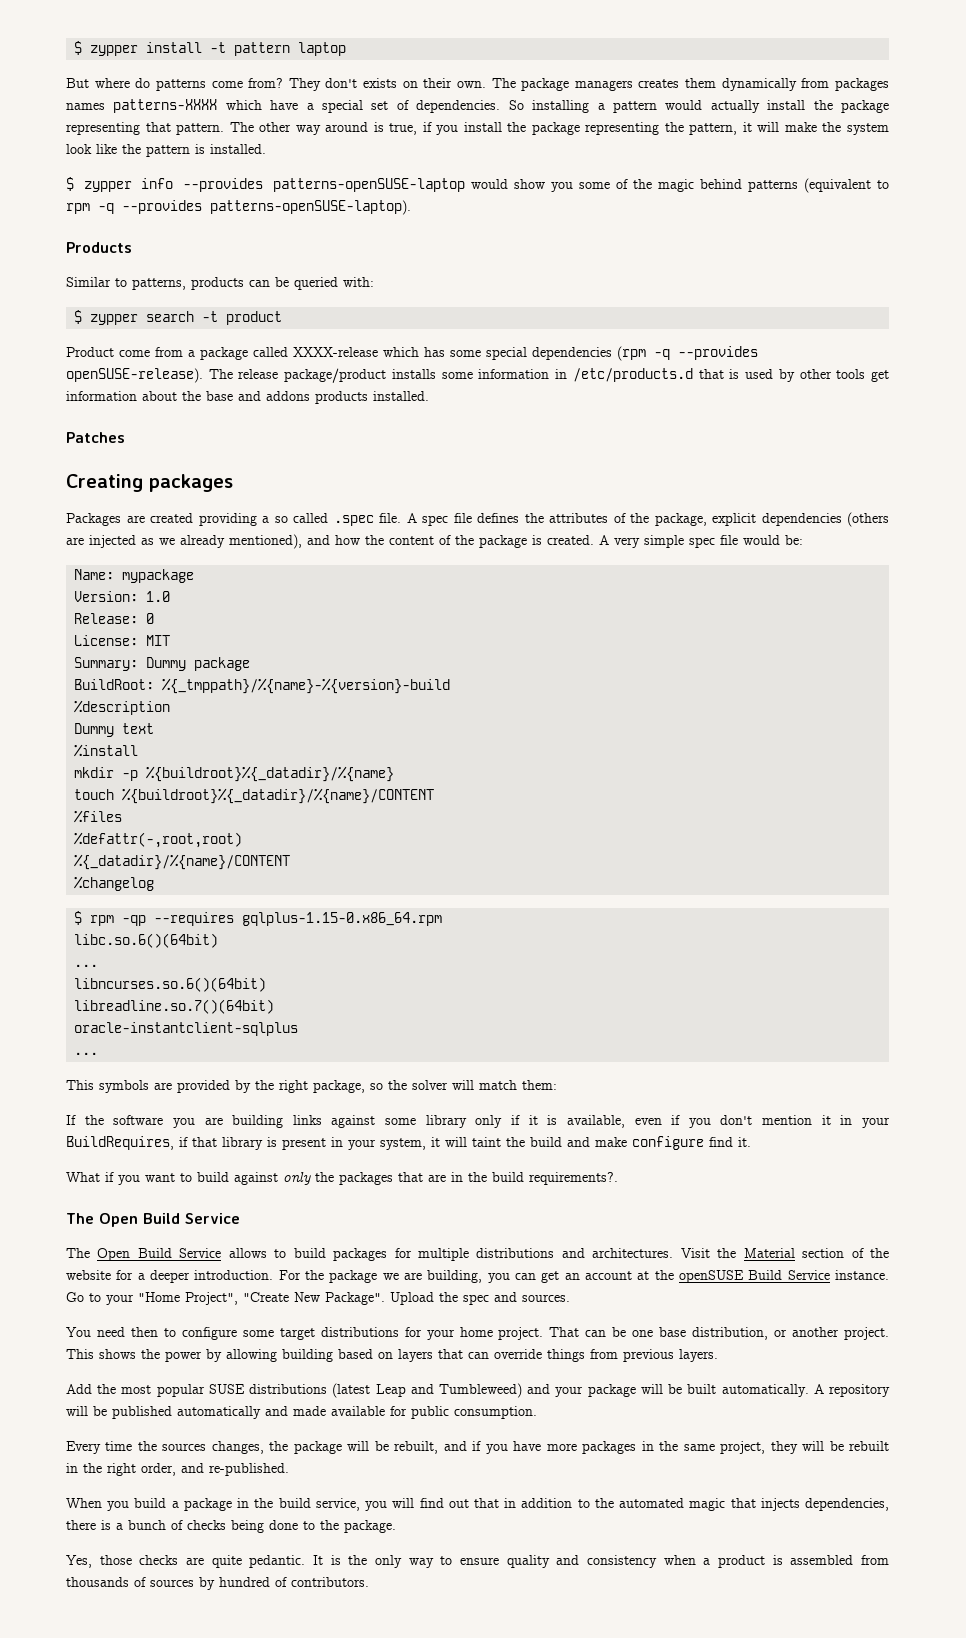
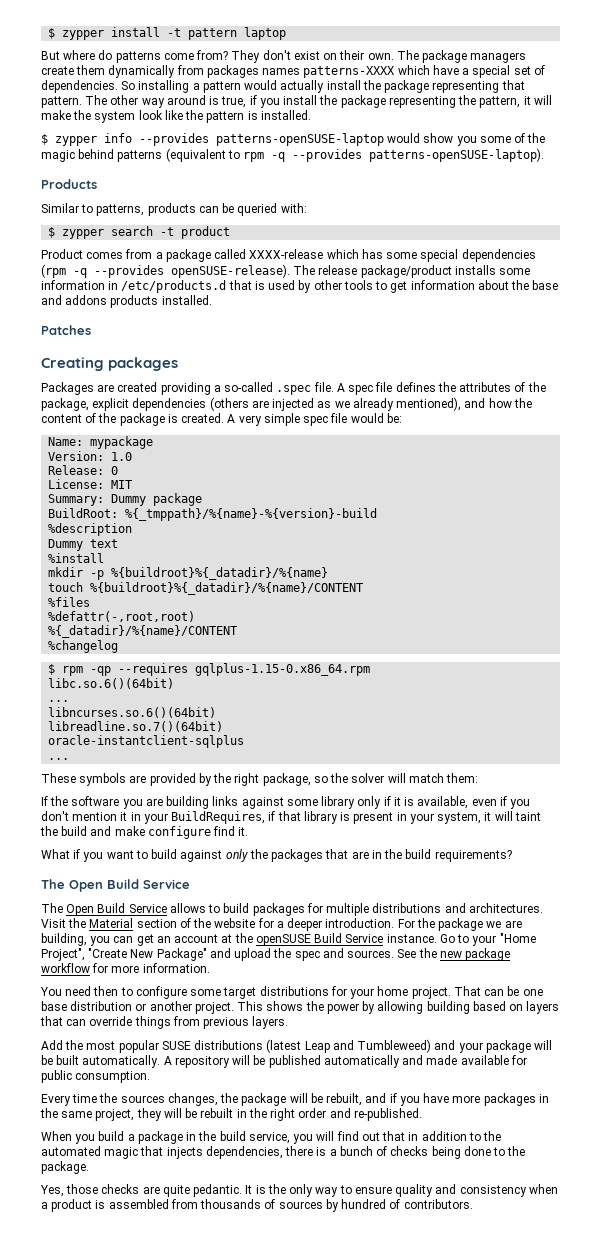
[363,78,398,88] exists -> [293,51,320,60] exist
[638,79,680,88] creates -> [41,66,74,75] create
[119,350,150,357] come -> [86,252,124,259] comes
(866, 374) none -> [375,281,388,290] to
[274,513,328,523] so called -> [224,382,274,392] so-called
[66,1080,94,1090] This -> [41,773,76,783] These
[529,1172,618,1185] requirements?. -> [434,850,512,862] requirements?
[325,1292,434,1305] Package". Upload -> [156,948,272,961] Package" and upload
(570, 1298) none -> [397,948,511,961] [41,963,210,973] See the new package workflow for more information.
[692,1327,769,1340] distribution, -> [70,1001,133,1011] distribution
[141,1463,176,1476] order, -> [298,1108,327,1118] order

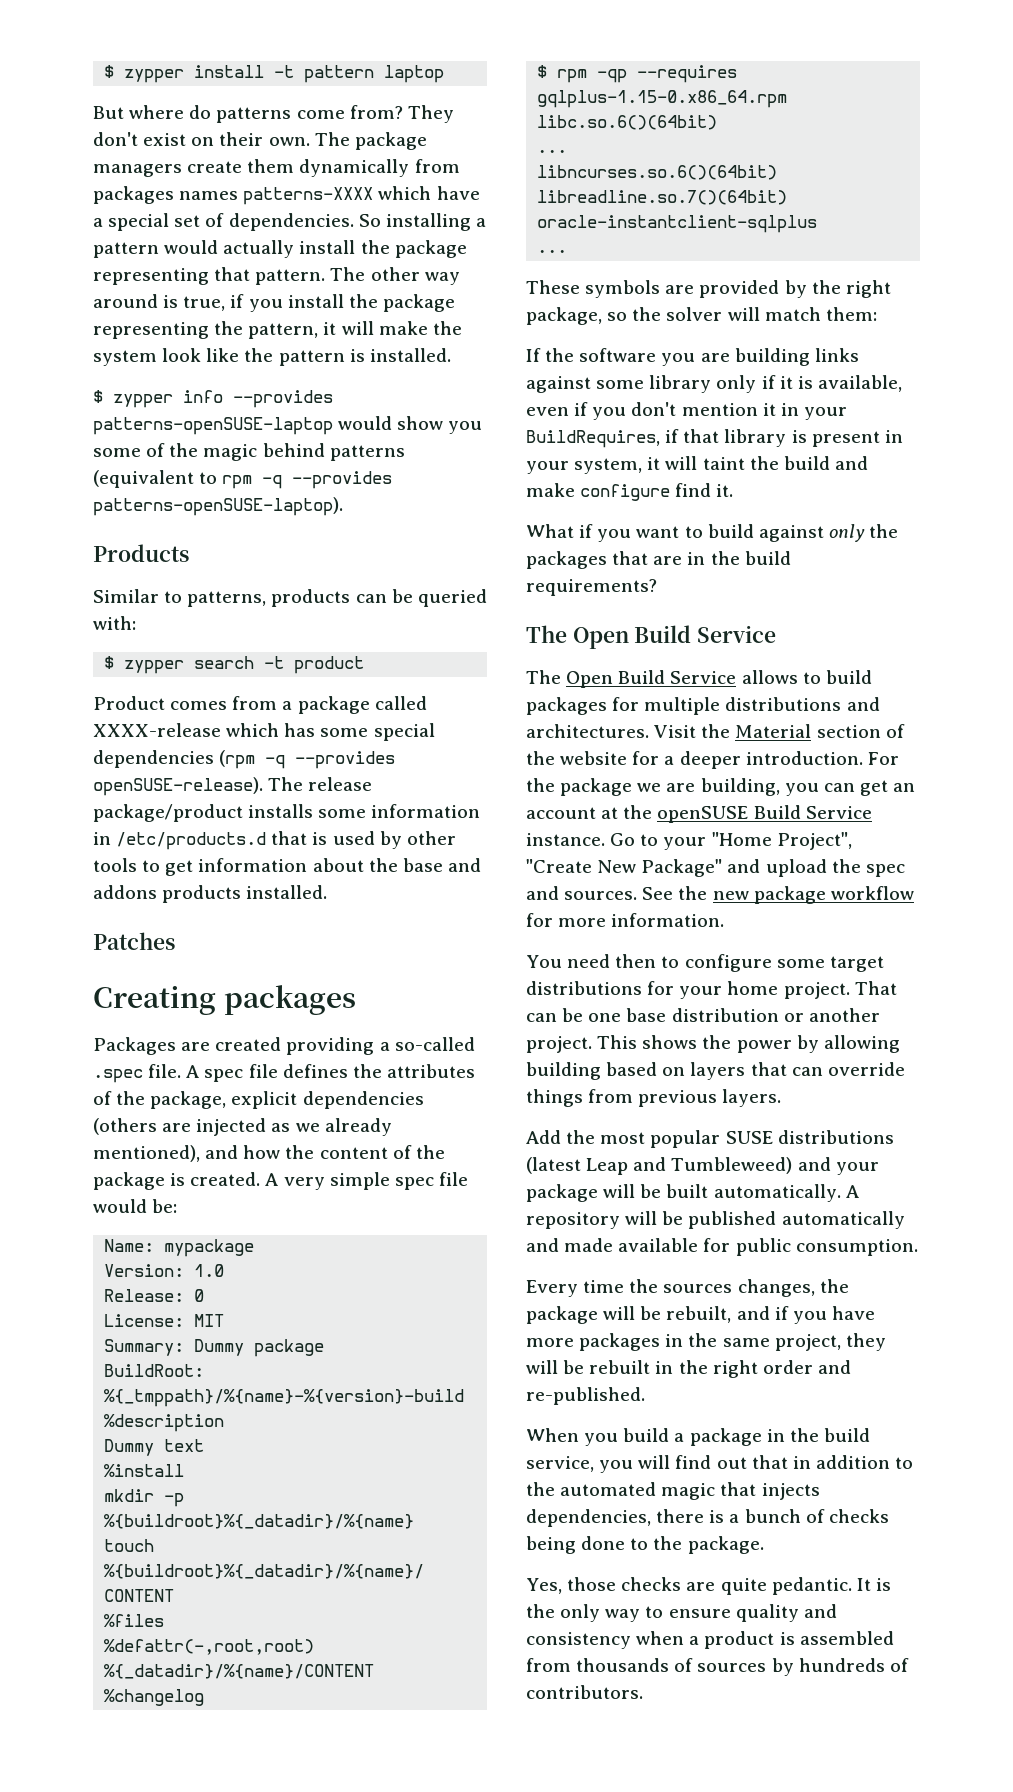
[341,1199,387,1209] hundred -> [798,1658,885,1672] hundreds

